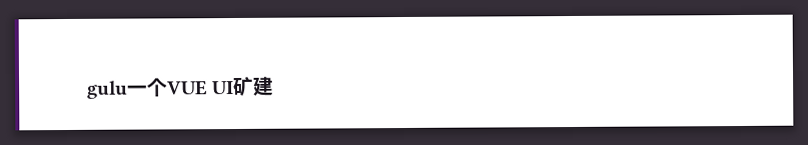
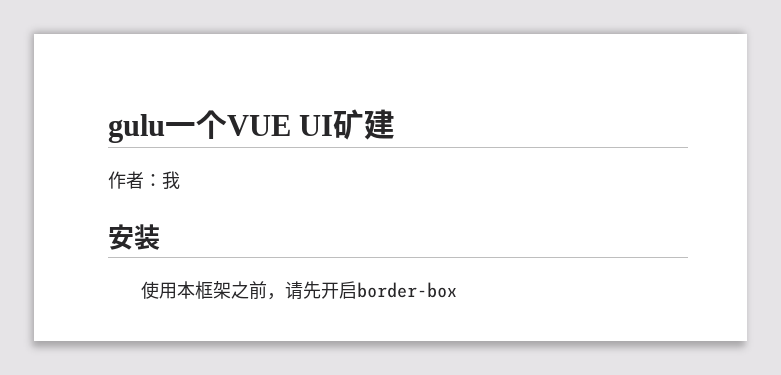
(275, 86) none -> [108,171,180,189] [108,224,160,250] [140,281,457,300] // 作者：我 // 安装 // 使用本框架之前，请先开启border-box

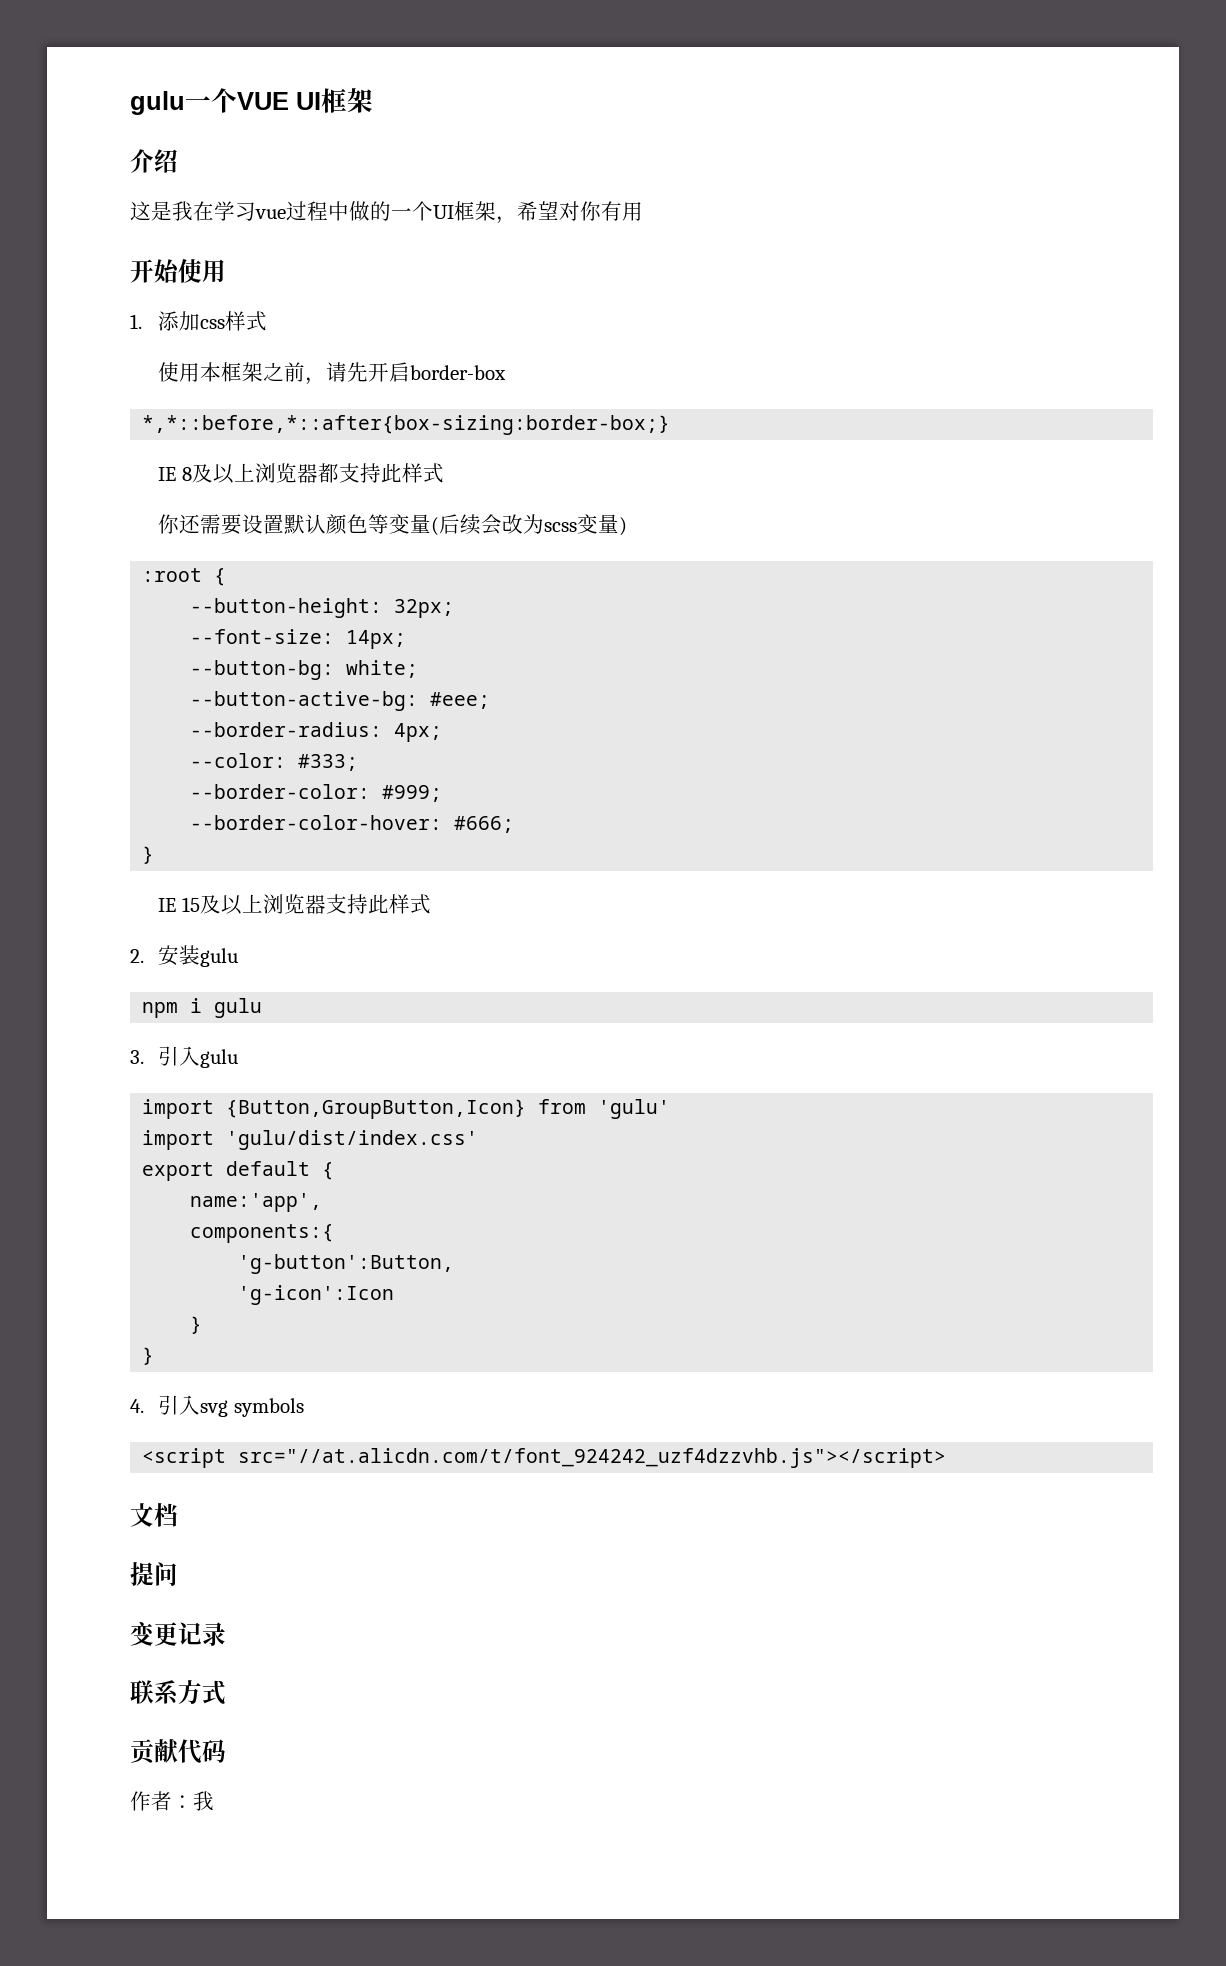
[333,109,396,140] [108,171,180,189] [108,224,160,250] 矿建 // 作者：我 // 安装 -> [321,88,373,113] [130,149,178,173] [130,201,643,224] [130,259,226,283] [130,311,267,331] 框架 // 介绍 // 这是我在学习vue过程中做的一个UI框架，希望对你有用 // 开始使用 // 1.添加css样式
(457, 290) none -> [142,415,671,435] [157,463,444,484] [157,514,627,536] [142,568,227,586] [190,598,455,618] [190,629,407,649] [190,660,419,680] [190,691,491,711] [190,722,443,742] [190,753,359,771] [190,784,443,802] [190,815,515,833] [142,846,155,864] [157,894,431,915] [130,945,238,967] [142,998,263,1018] [130,1046,238,1068] [142,1099,671,1119] [142,1130,479,1150] [142,1161,335,1181] [190,1193,323,1212] [190,1224,335,1243] [238,1254,455,1274] [238,1285,395,1305] [190,1316,203,1334] [142,1347,155,1365] [130,1395,304,1417] [142,1448,947,1468] [130,1503,178,1527] [130,1562,178,1586] [130,1621,226,1646] [130,1680,226,1705] [130,1739,226,1765] [130,1791,214,1811] // *,*::before,*::after{box-sizing:border-box;} // IE 8及以上浏览器都支持此样式 // 你还需要设置默认颜色等变量(后续会改为scss变量) // :root { // --button-height: 32px; // --font-size: 14px; // --button-bg: white; // --button-active-bg: #eee; // --border-radius: 4px; // --color: #333; // --border-color: #999; // --border-color-hover: #666; // } // IE 15及以上浏览器支持此样式 // 2.安装gulu // npm i gulu // 3.引入gulu // import {Button,GroupButton,Icon} from 'gulu' // import 'gulu/dist/index.css' // export default { // name:'app', // components:{ // 'g-button':Button, // 'g-icon':Icon // } // } // 4.引入svg symbols // <script src="//at.alicdn.com/t/font_924242_uzf4dzzvhb.js"></script> // 文档 // 提问 // 变更记录 // 联系方式 // 贡献代码 // 作者：我

